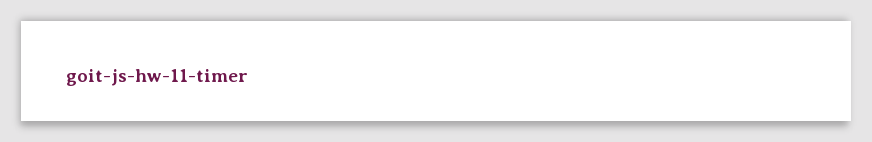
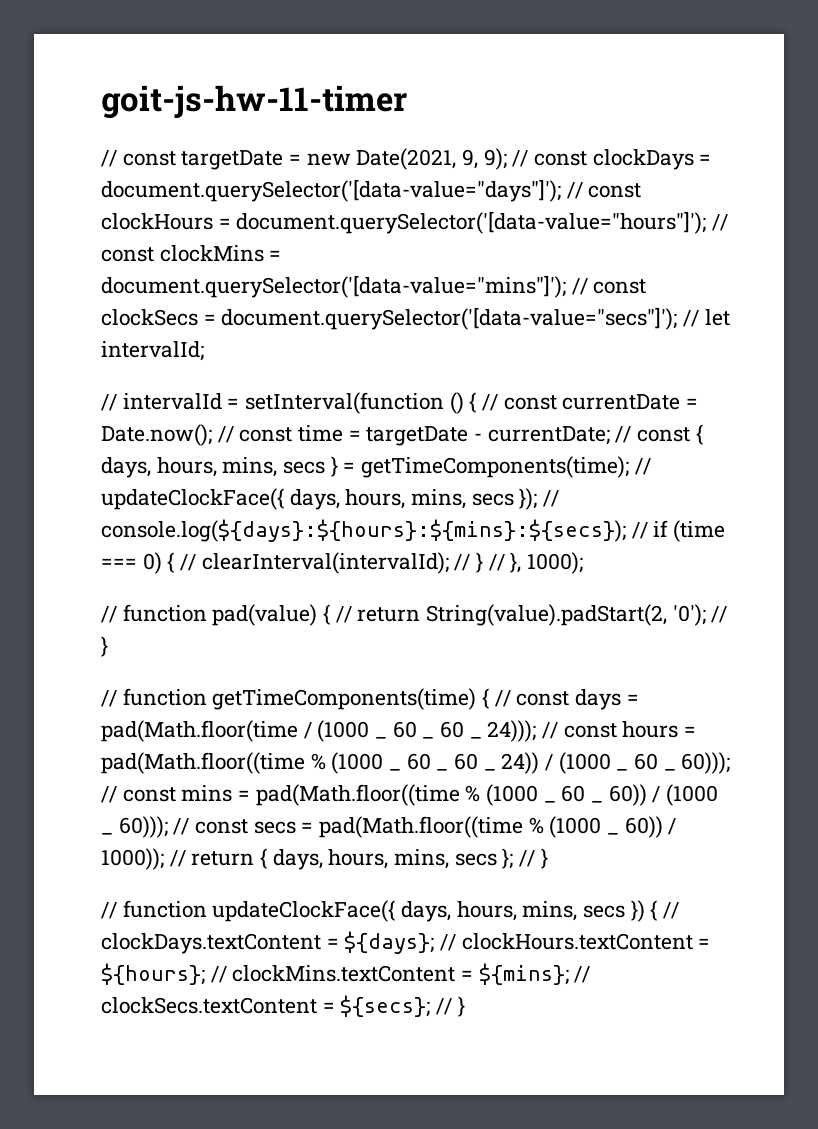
(248, 77) none -> [101,148,712,170] [101,179,642,202] [101,211,729,234] [101,245,282,262] [101,275,647,298] [101,307,730,330] [101,341,204,361] [101,392,699,414] [101,424,703,446] [101,456,651,478] [101,488,560,510] [101,519,726,542] [101,552,584,574] [101,604,728,626] [101,636,108,657] [101,688,639,710] [101,720,697,742] [101,752,731,774] [101,784,719,806] [101,816,677,838] [101,848,548,870] [101,900,680,922] [101,931,711,954] [101,963,591,985] [101,995,465,1017] // // const targetDate = new Date(2021, 9, 9); // const clockDays = document.querySelector('[data-value="days"]'); // const clockHours = document.querySelector('[data-value="hours"]'); // const clockMins = document.querySelector('[data-value="mins"]'); // const clockSecs = document.querySelector('[data-value="secs"]'); // let intervalId; // // intervalId = setInterval(function () { // const currentDate = Date.now(); // const time = targetDate - currentDate; // const { days, hours, mins, secs } = getTimeComponents(time); // updateClockFace({ days, hours, mins, secs }); // console.log(${days}:${hours}:${mins}:${secs}); // if (time === 0) { // clearInterval(intervalId); // } // }, 1000); // // function pad(value) { // return String(value).padStart(2, '0'); // } // // function getTimeComponents(time) { // const days = pad(Math.floor(time / (1000 _ 60 _ 60 _ 24))); // const hours = pad(Math.floor((time % (1000 _ 60 _ 60 _ 24)) / (1000 _ 60 _ 60))); // const mins = pad(Math.floor((time % (1000 _ 60 _ 60)) / (1000 _ 60))); // const secs = pad(Math.floor((time % (1000 _ 60)) / 1000)); // return { days, hours, mins, secs }; // } // // function updateClockFace({ days, hours, mins, secs }) { // clockDays.textContent = ${days}; // clockHours.textContent = ${hours}; // clockMins.textContent = ${mins}; // clockSecs.textContent = ${secs}; // }

